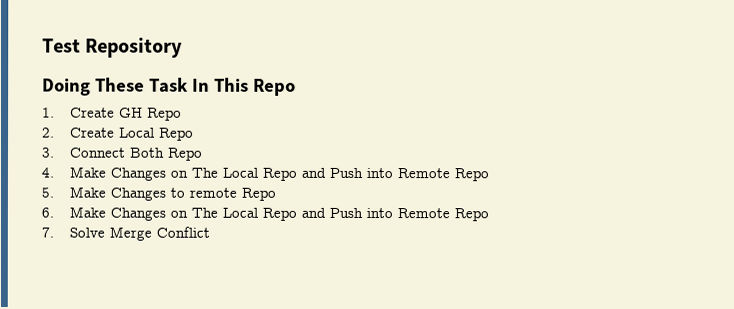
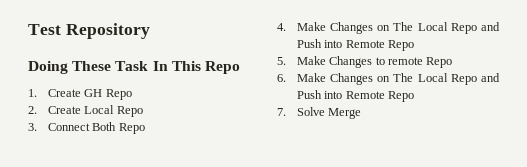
[156,226,211,238] Conflict -> (362, 113) none

